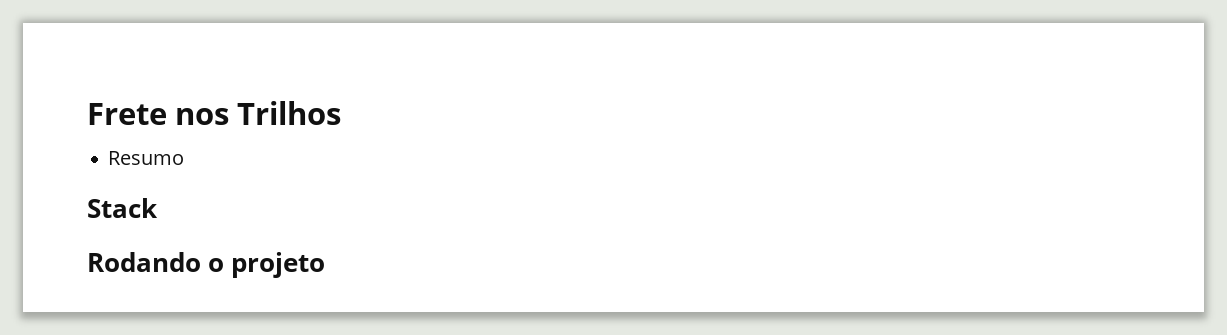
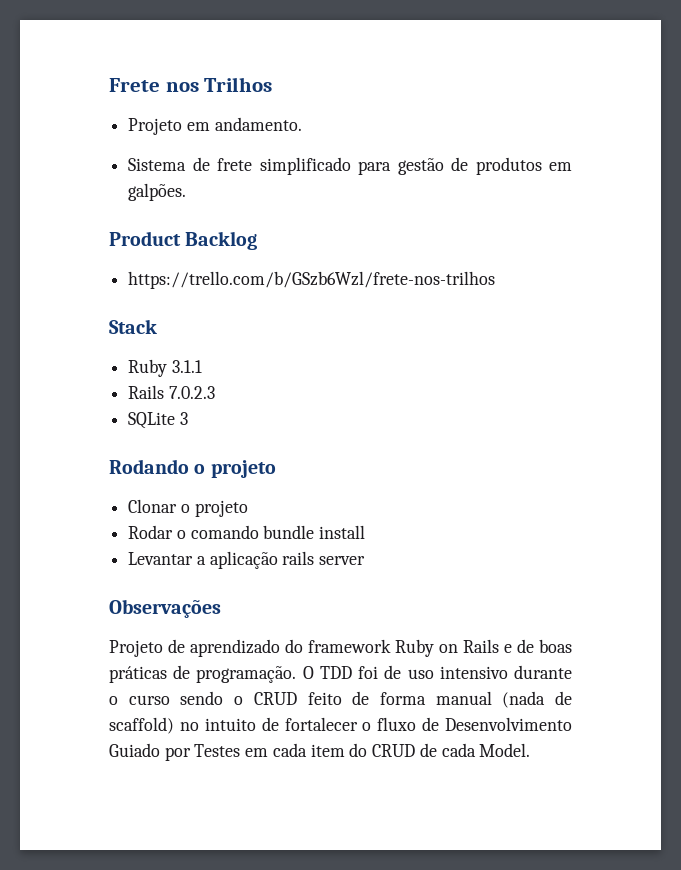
[108,151,185,165] [87,198,158,218] [87,252,326,278] Resumo // Stack // Rodando o projeto -> [128,117,302,135] [128,157,572,175] [128,183,187,201] [109,231,258,250] [128,271,496,289] [109,319,157,334] [128,359,202,377] [128,385,215,399] [128,412,188,429] [109,459,276,478] [128,499,248,517] [128,525,366,539] [128,551,366,569] [109,599,221,618] [109,639,572,657] [109,665,572,683] [109,691,572,708] [109,717,572,734] [109,743,531,761] Projeto em andamento. // Sistema de frete simplificado para gestão de produtos em galpões. // Product Backlog // https://trello.com/b/GSzb6Wzl/frete-nos-trilhos // Stack // Ruby 3.1.1 // Rails 7.0.2.3 // SQLite 3 // Rodando o projeto // Clonar o projeto // Rodar o comando bundle install // Levantar a aplicação rails server // Observações // Projeto de aprendizado do framework Ruby on Rails e de boas práticas de programação. O TDD foi de uso intensivo durante o curso sendo o CRUD feito de forma manual (nada de scaffold) no intuito de fortalecer o fluxo de Desenvolvimento Guiado por Testes em cada item do CRUD de cada Model.

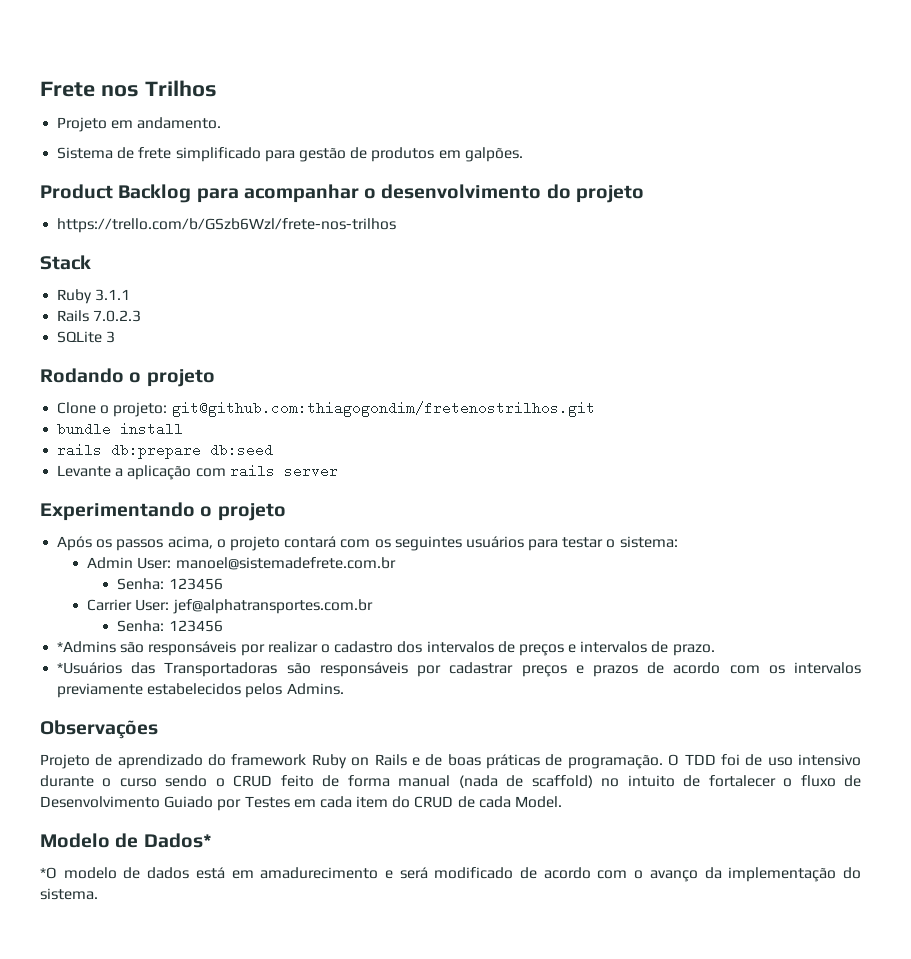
(258, 240) none -> [196,184,644,203] para acompanhar o desenvolvimento do projeto
[128,499,248,517] [128,525,366,539] [128,551,366,569] Clonar o projeto // Rodar o comando bundle install // Levantar a aplicação rails server -> [57,401,595,417] [57,422,184,436] [57,443,274,459] [57,464,338,480] [40,502,286,521] [57,536,678,551] [87,557,396,570] [117,578,223,590] [87,599,373,614] [117,620,223,632] [57,641,715,656] [57,662,862,677] [57,683,344,698] Clone o projeto: git@github.com:thiagogondim/fretenostrilhos.git // bundle install // rails db:prepare db:seed // Levante a aplicação com rails server // Experimentando o projeto // Após os passos acima, o projeto contará com os seguintes usuários para testar o sistema: // Admin User: manoel@sistemadefrete.com.br // Senha: 123456 // Carrier User: jef@alphatransportes.com.br // Senha: 123456 // *Admins são responsáveis por realizar o cadastro dos intervalos de preços e intervalos de prazo. // *Usuários das Transportadoras são responsáveis por cadastrar preços e prazos de acordo com os intervalos previamente estabelecidos pelos Admins.
(531, 750) none -> [40,833,212,848] [40,867,862,882] [40,888,98,900] // Modelo de Dados* // *O modelo de dados está em amadurecimento e será modificado de acordo com o avanço da implementação do sistema.

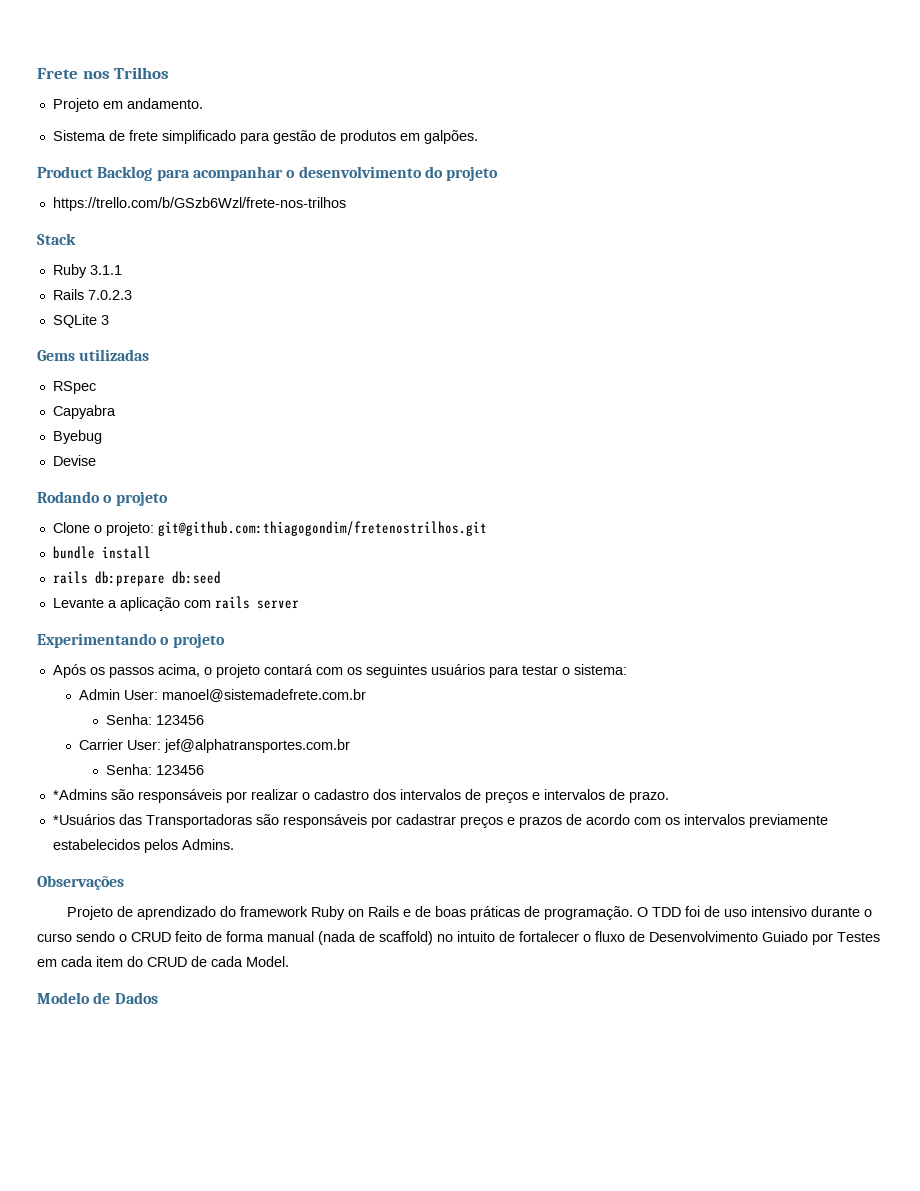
(116, 337) none -> [37,349,150,361] [52,381,96,394] [52,405,116,419] [52,430,102,444] [52,455,96,466] // Gems utilizadas // RSpec // Capyabra // Byebug // Devise
[143,833,212,848] [40,867,862,882] [40,888,98,900] Dados* // *O modelo de dados está em amadurecimento e será modificado de acordo com o avanço da implementação do sistema. -> [114,992,158,1004] Dados

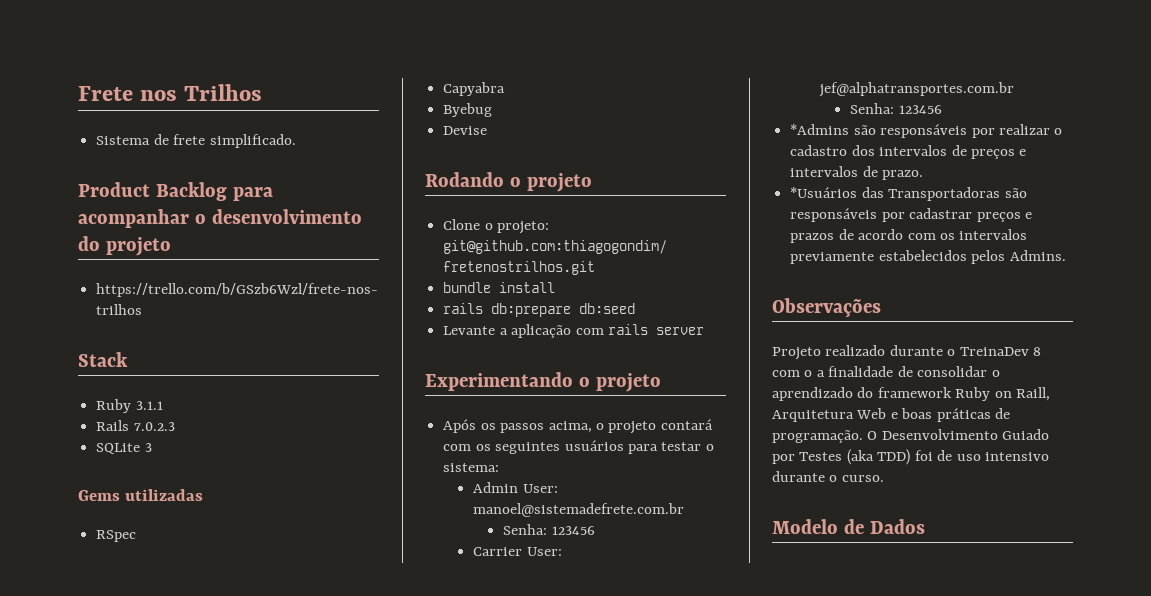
[52,98,203,112] // Projeto em andamento. -> (263, 92) none
[161,130,478,144] simplificado para gestão de produtos em galpões. -> [209,134,296,148] simplificado.
[117,906,134,917] de -> [825,345,1042,356] [772,366,1000,377] realizado durante o TreinaDev 8 com o a finalidade de consolidar o
[368,906,432,917] Rails e de -> [1016,387,1051,401] [772,408,898,422] Raill, Arquitetura Web e
[652,907,682,917] TDD -> [881,429,1050,440] [772,449,911,465] Desenvolvimento Guiado por Testes (aka TDD)
[37,931,880,945] [37,956,289,967] curso sendo o CRUD feito de forma manual (nada de scaffold) no intuito de fortalecer o fluxo de Desenvolvimento Guiado por Testes em cada item do CRUD de cada Model. -> [841,475,884,482] curso.

